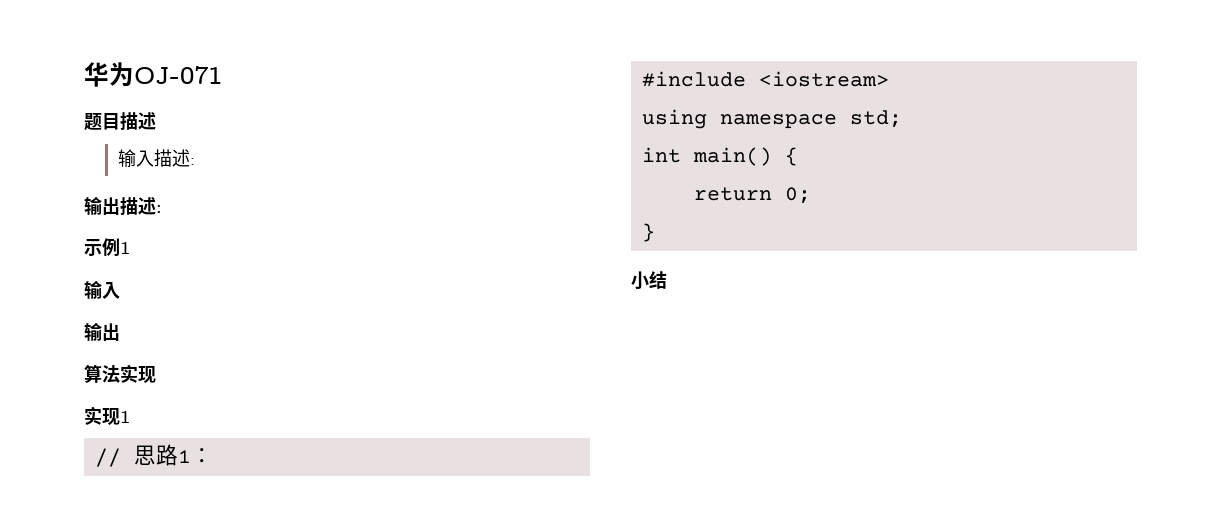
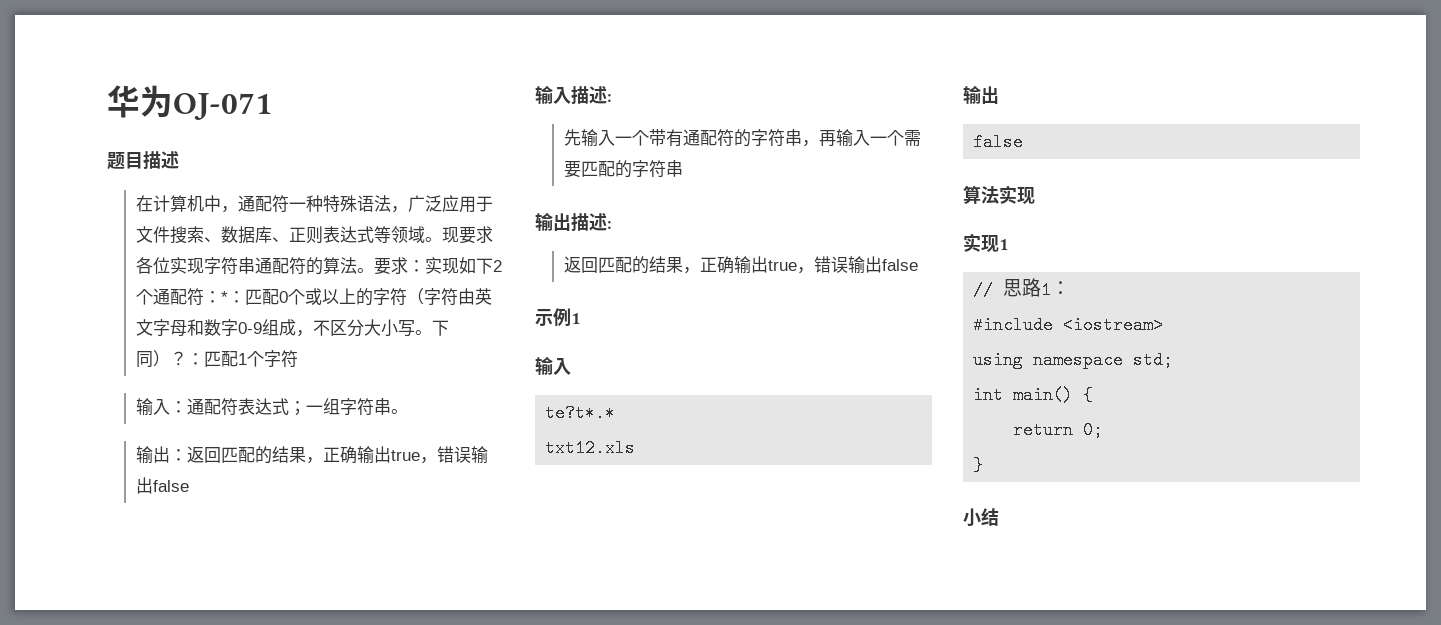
[117,149,195,168] [84,196,162,215] 输入描述: // 输出描述: -> [135,195,493,213] [135,226,493,244] [135,257,502,275] [135,288,492,306] [135,319,449,337] [135,350,298,368] [135,398,408,416] [135,446,488,464] [135,477,189,494] [535,85,612,104] [563,129,921,147] [563,160,683,178] [535,212,612,231] [563,256,918,274] 在计算机中，通配符一种特殊语法，广泛应用于文件搜索、数据库、正则表达式等领域。现要求各位实现字符串通配符的算法。要求：实现如下2个通配符：*：匹配0个或以上的字符（字符由英文字母和数字0-9组成，不区分大小写。下同）？：匹配1个字符 // 输入：通配符表达式；一组字符串。 // 输出：返回匹配的结果，正确输出true，错误输出false // 输入描述: // 先输入一个带有通配符的字符串，再输入一个需要匹配的字符串 // 输出描述: // 返回匹配的结果，正确输出true，错误输出false
[84,322,120,341] // 输出 -> [545,404,616,422] [545,439,636,457] [963,85,999,104] [973,133,1024,151] // te?t*.* // txt12.xls // 输出 // false

